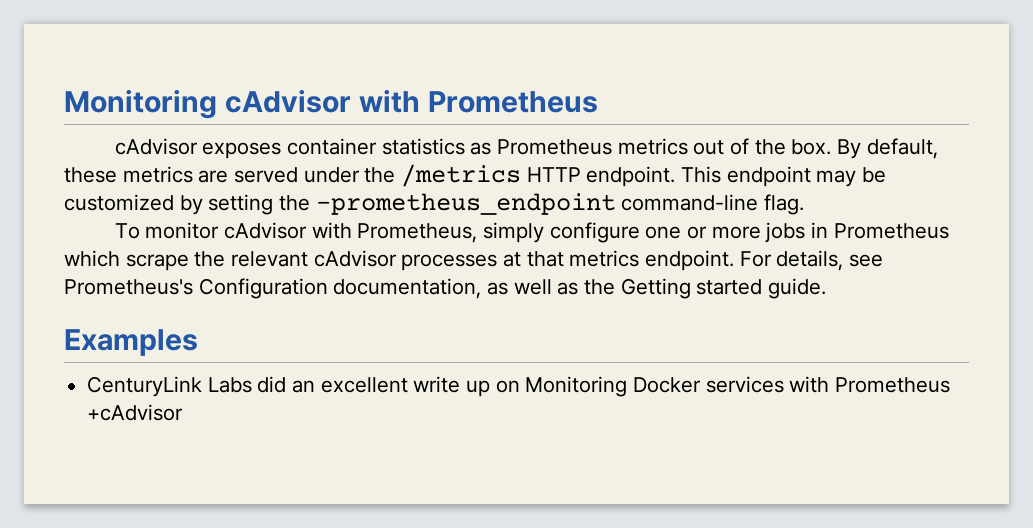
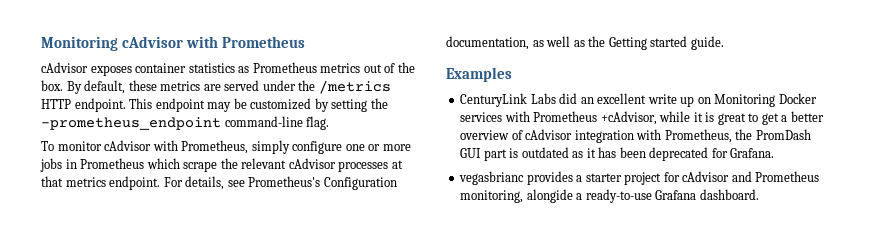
[87,404,184,421] +cAdvisor -> [600,111,824,125] [460,129,811,143] [460,147,775,161] [459,171,820,185] [460,189,759,203] +cAdvisor, while it is great to get a better overview of cAdvisor integration with Prometheus, the PromDash GUI part is outdated as it has been deprecated for Grafana. // vegasbrianc provides a starter project for cAdvisor and Prometheus monitoring, alongide a ready-to-use Grafana dashboard.

